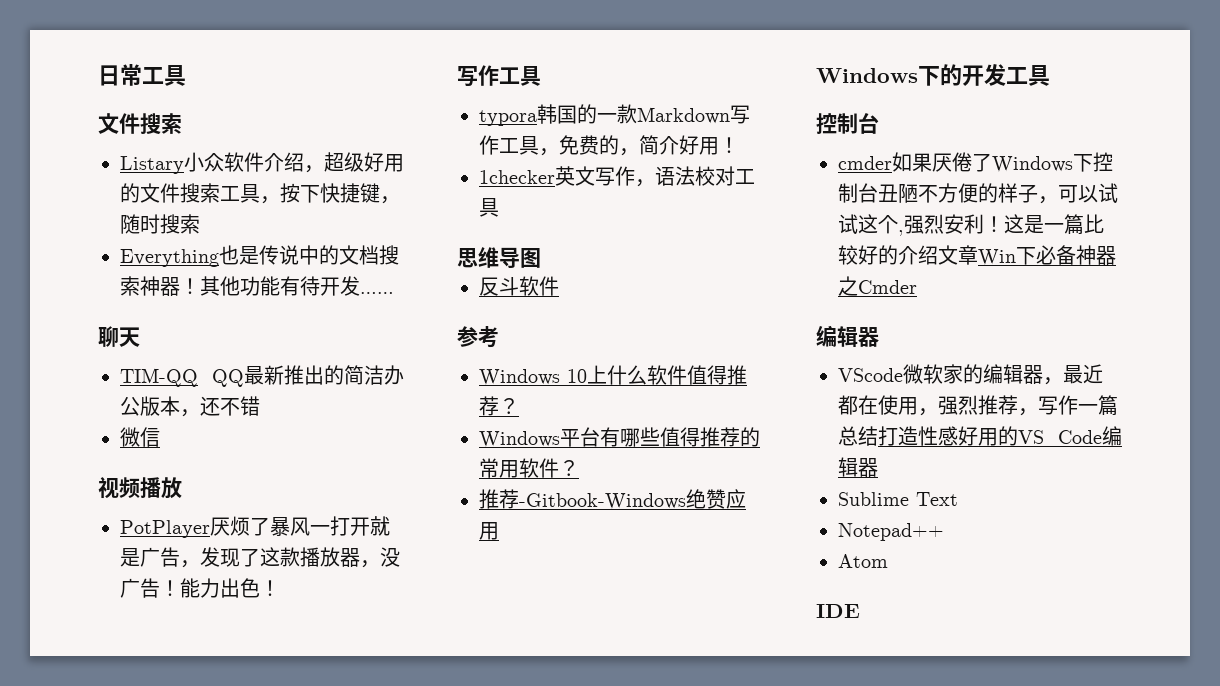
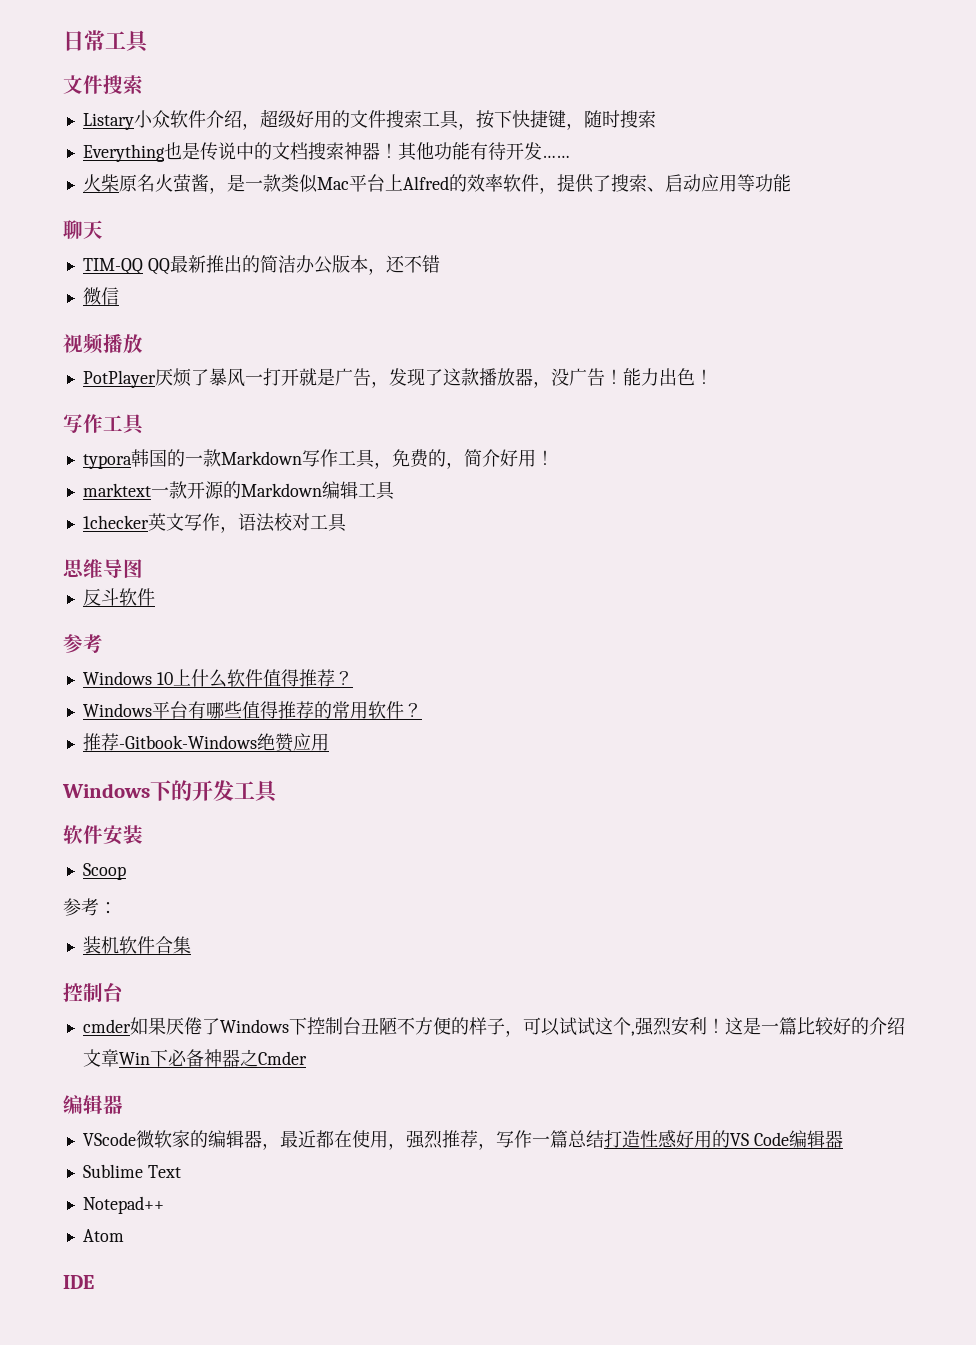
(394, 293) none -> [82,174,791,194] // 火柴原名火萤酱，是一款类似Mac平台上Alfred的效率软件，提供了搜索、启动应用等功能
(739, 145) none -> [82,481,395,500] // marktext一款开源的Markdown编辑工具
(1050, 75) none -> [63,825,143,845] [82,863,126,880] [63,898,117,916] [82,936,191,954] // 软件安装 // Scoop // 参考： // 装机软件合集

